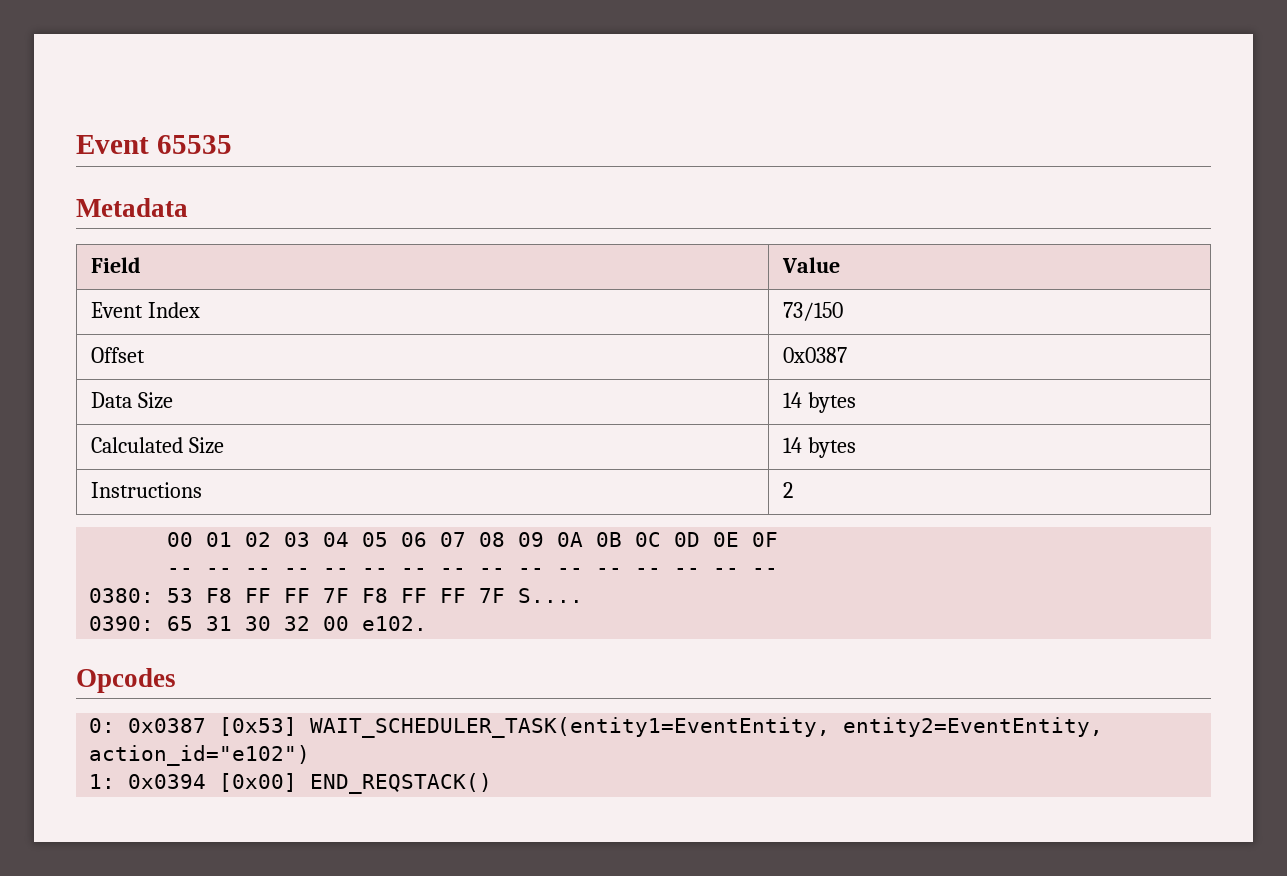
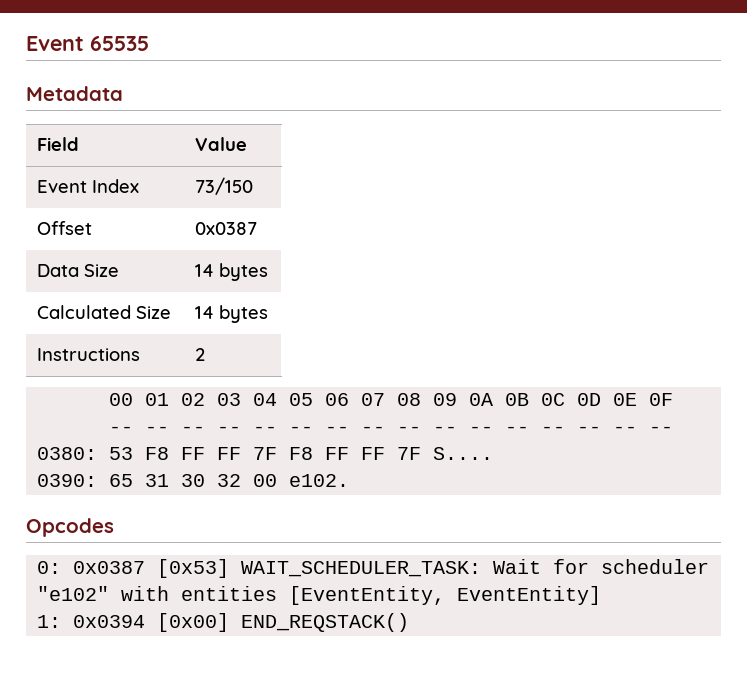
[310,717,1104,738] [89,745,311,766] WAIT_SCHEDULER_TASK(entity1=EventEntity, entity2=EventEntity, action_id="e102") -> [241,559,710,577] [37,586,602,605] WAIT_SCHEDULER_TASK: Wait for scheduler "e102" with entities [EventEntity, EventEntity]

